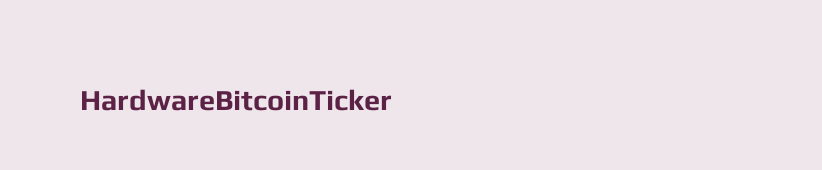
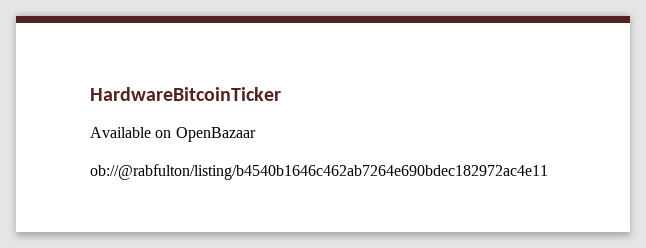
(392, 100) none -> [90,127,256,142] [90,164,548,180] // Available on OpenBazaar // ob://@rabfulton/listing/b4540b1646c462ab7264e690bdec182972ac4e11

